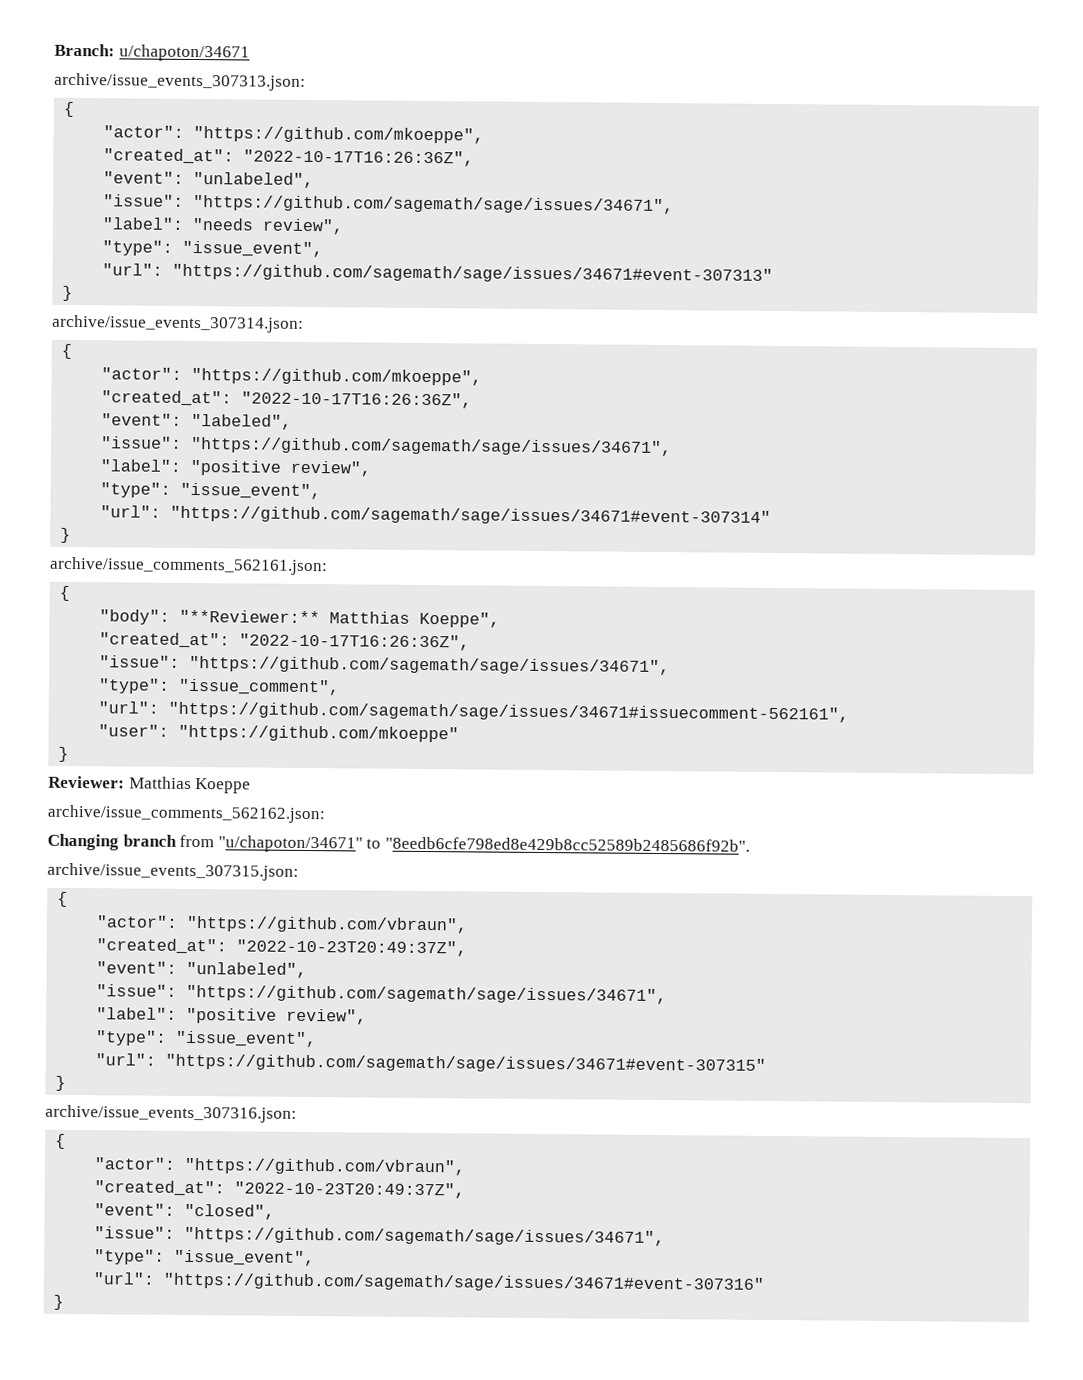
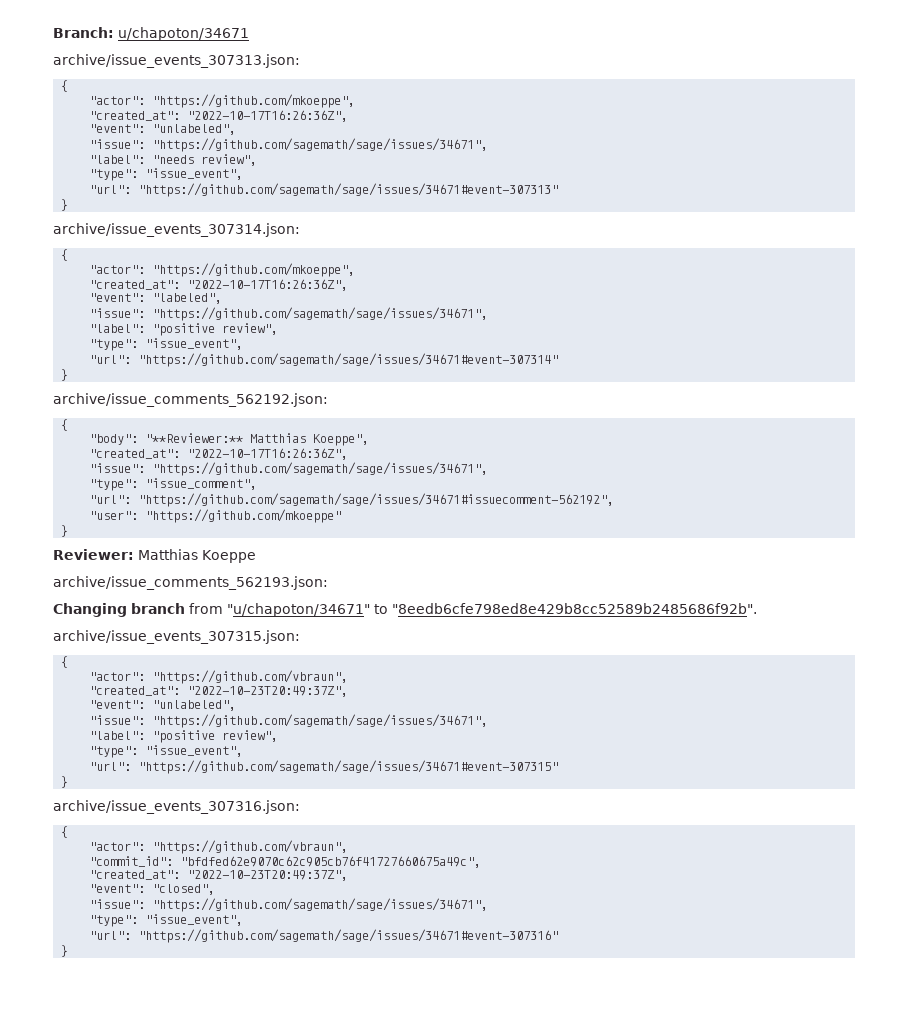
[49,556,328,576] archive/issue_comments_562161.json: -> [53,393,328,407] archive/issue_comments_562192.json:
[168,701,850,723] "https://github.com/sagemath/sage/issues/34671#issuecomment-562161", -> [138,493,615,507] "https://github.com/sagemath/sage/issues/34671#issuecomment-562192",
[47,804,325,824] archive/issue_comments_562162.json: -> [53,576,328,590] archive/issue_comments_562193.json:
(466, 1166) none -> [89,856,482,868] // "commit_id": "bfdfed62e9070c62c905cb76f41727660675a49c",

